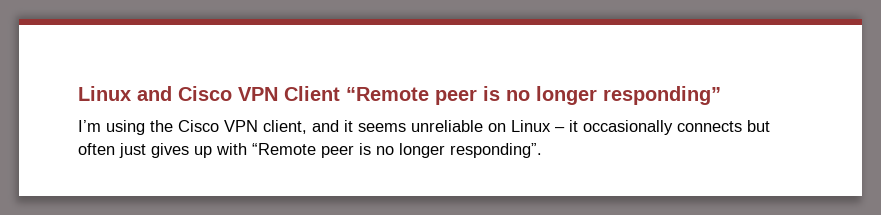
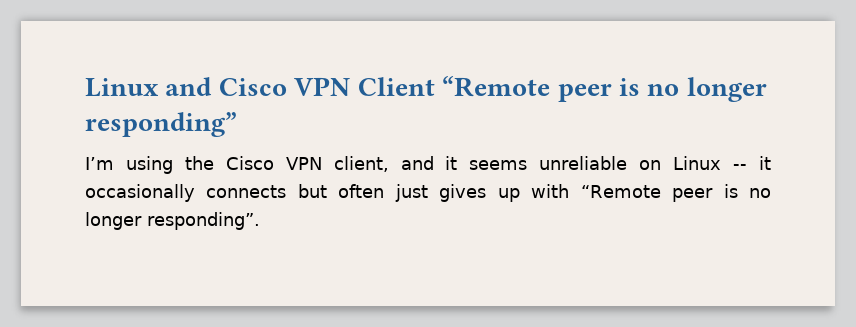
[555,127,565,132] – -> [733,164,748,170] --

